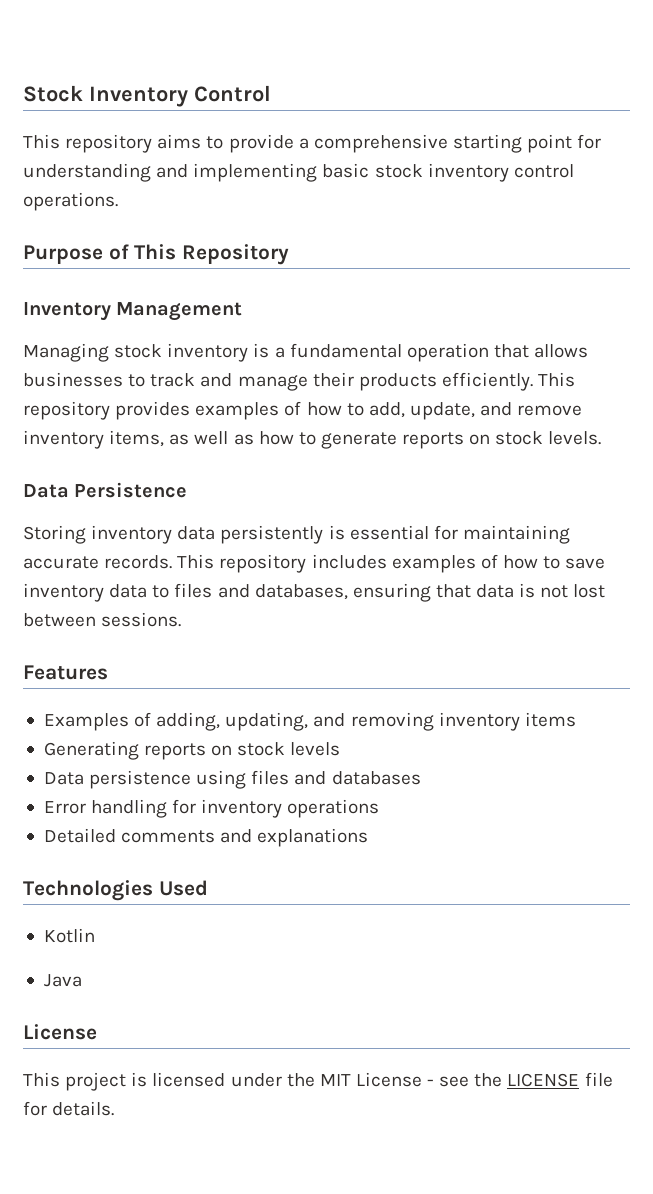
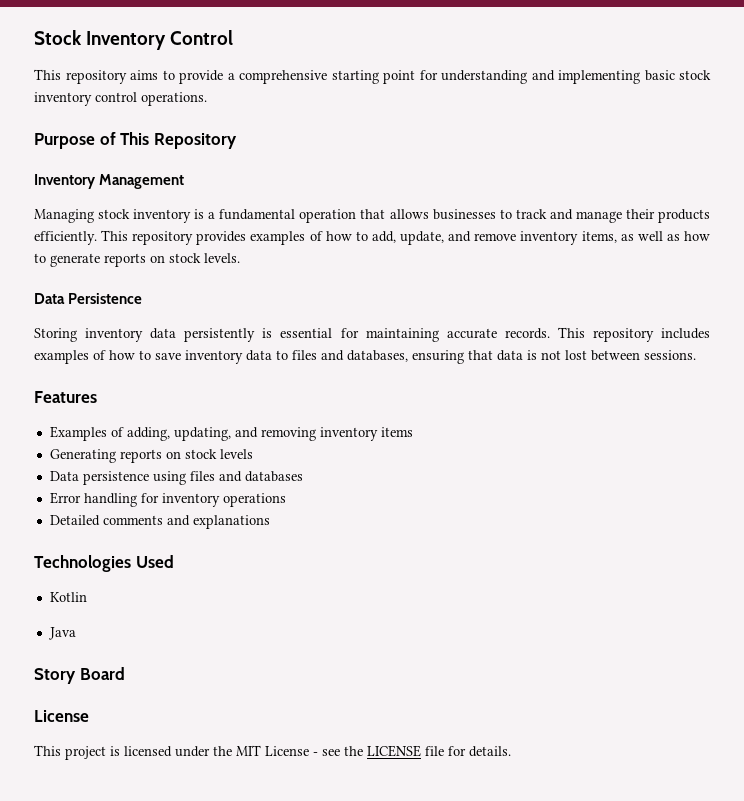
(82, 980) none -> [34,667,125,684] // Story Board

